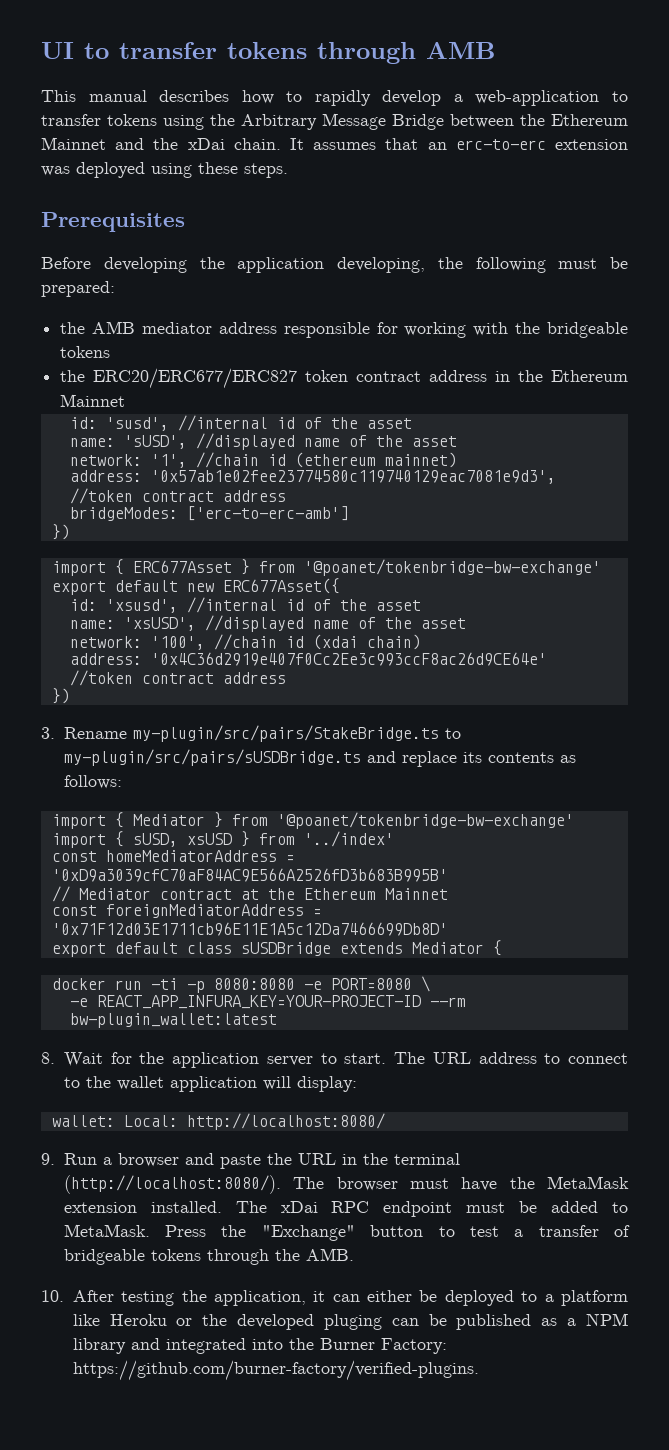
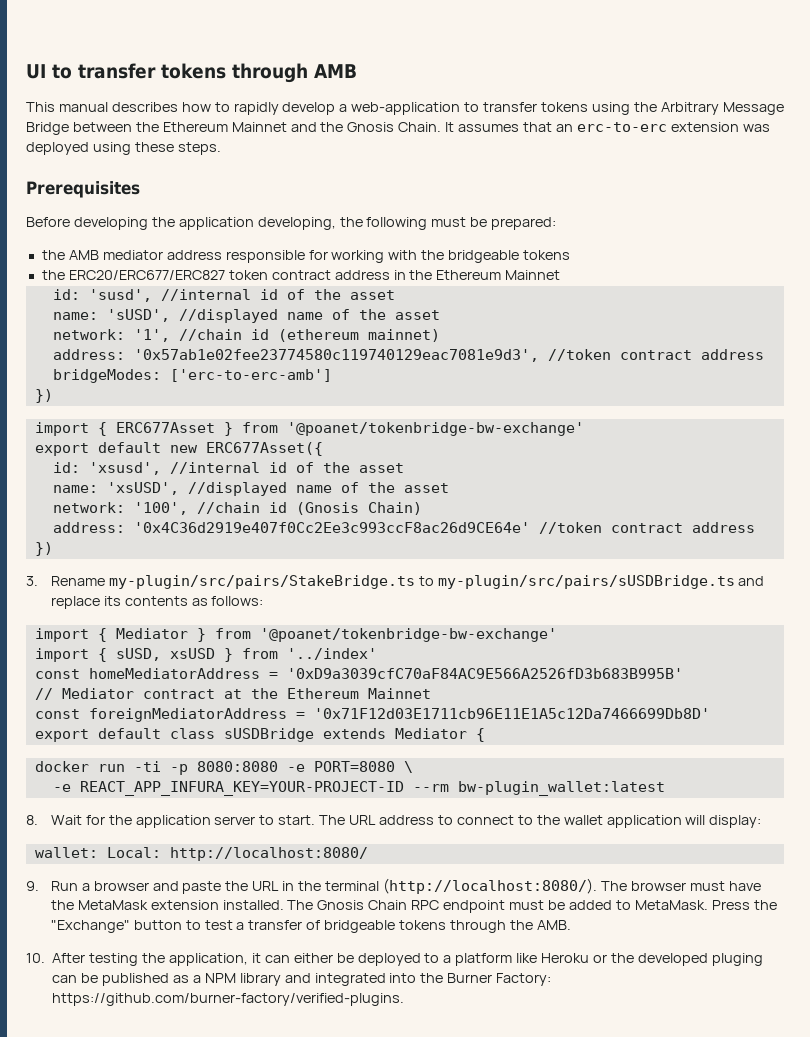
[187,138,281,150] xDai chain. -> [347,122,442,132] Gnosis Chain.
[312,634,421,650] (xdai chain) -> [295,502,422,515] (Gnosis Chain)
[280,1201,318,1213] xDai -> [317,900,408,910] Gnosis Chain

